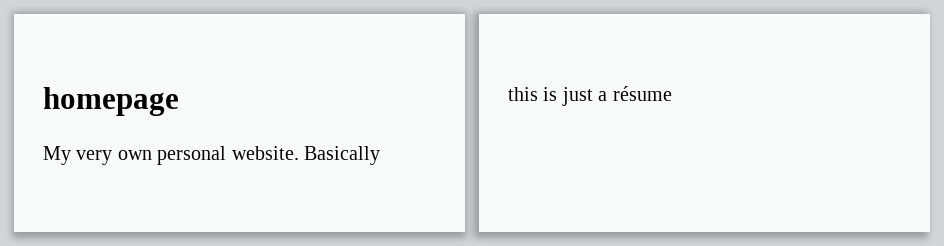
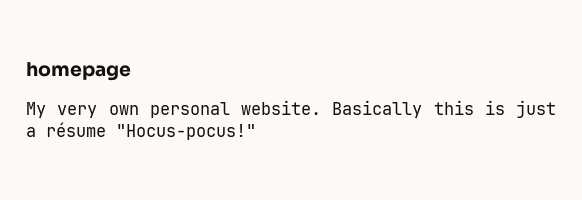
(672, 93) none -> [116,124,256,140] "Hocus-pocus!"

